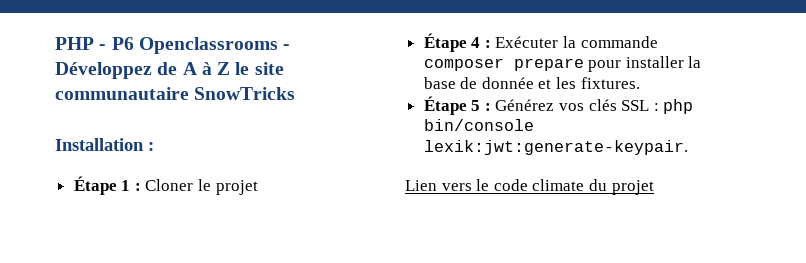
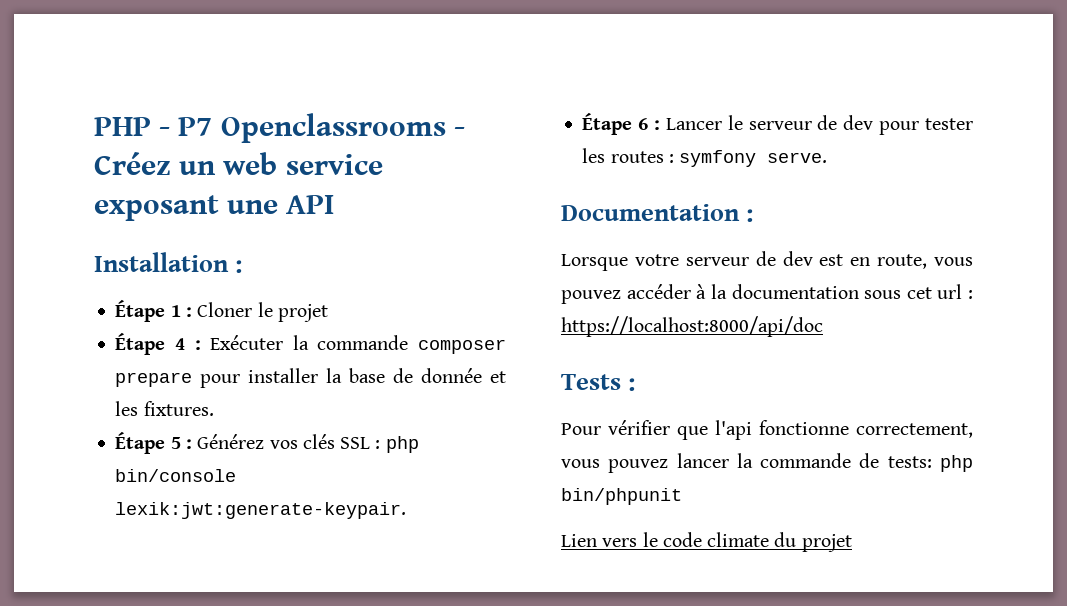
[111,37,134,50] P6 -> [178,117,213,136] P7
[55,62,284,79] [55,87,296,100] Développez de A à Z le site communautaire SnowTricks -> [94,152,383,175] [94,195,335,221] Créez un web service exposant une API
(688, 147) none -> [582,112,973,135] [582,148,828,167] [561,204,754,222] [561,251,973,271] [561,284,973,304] [561,316,823,337] [561,374,636,391] [561,420,973,440] [561,453,973,473] [561,488,682,505] // Étape 6 : Lancer le serveur de dev pour tester les routes : symfony serve. // Documentation : // Lorsque votre serveur de dev est en route, vous pouvez accéder à la documentation sous cet url : https://localhost:8000/api/doc // Tests : // Pour vérifier que l'api fonctionne correctement, vous pouvez lancer la commande de tests: php bin/phpunit

